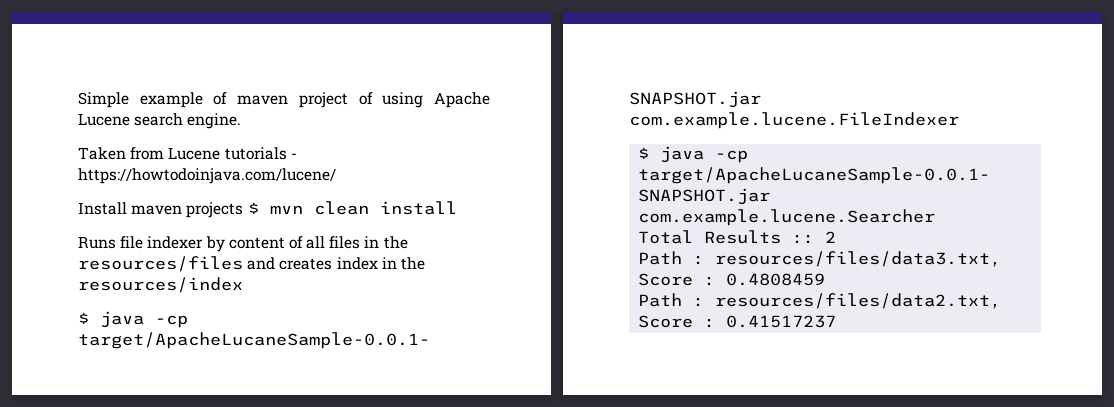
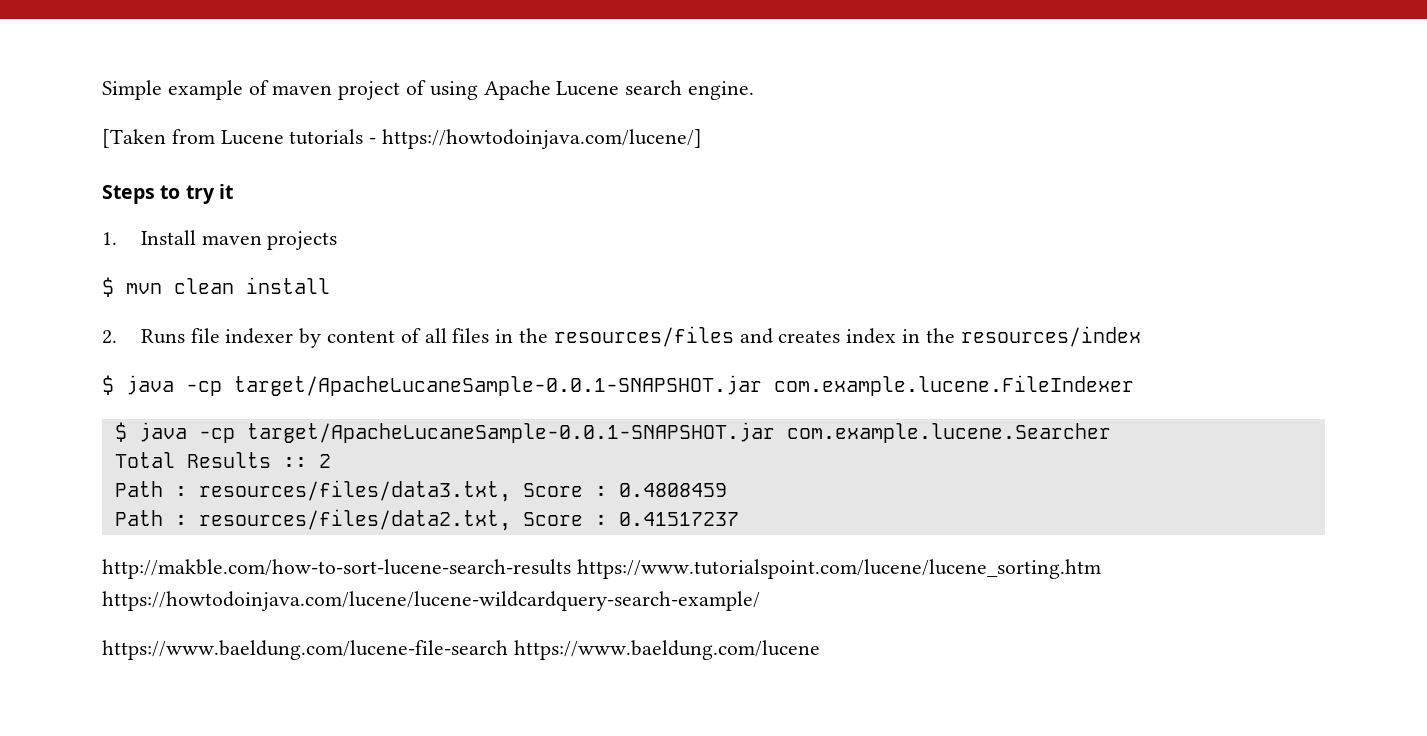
[78,147,126,160] Taken -> [102,129,166,148] [Taken
[78,168,336,184] https://howtodoinjava.com/lucene/ // -> [382,129,703,149] [102,184,233,204] [102,232,117,245] https://howtodoinjava.com/lucene/] // Steps to try it // 1.
(244, 210) none -> (338, 240) //
(457, 208) none -> [102,330,117,344] 2.
(837, 321) none -> [102,559,1101,579] [102,591,760,611] [102,640,820,660] // http://makble.com/how-to-sort-lucene-search-results https://www.tutorialspoint.com/lucene/lucene_sorting.htm https://howtodoinjava.com/lucene/lucene-wildcardquery-search-example/ // https://www.baeldung.com/lucene-file-search https://www.baeldung.com/lucene

